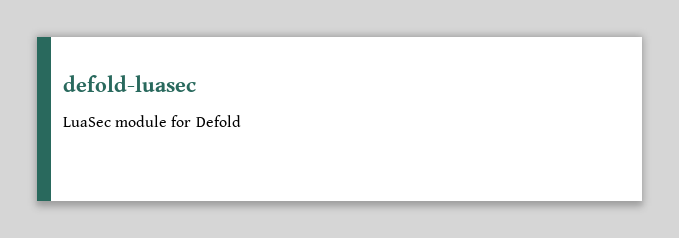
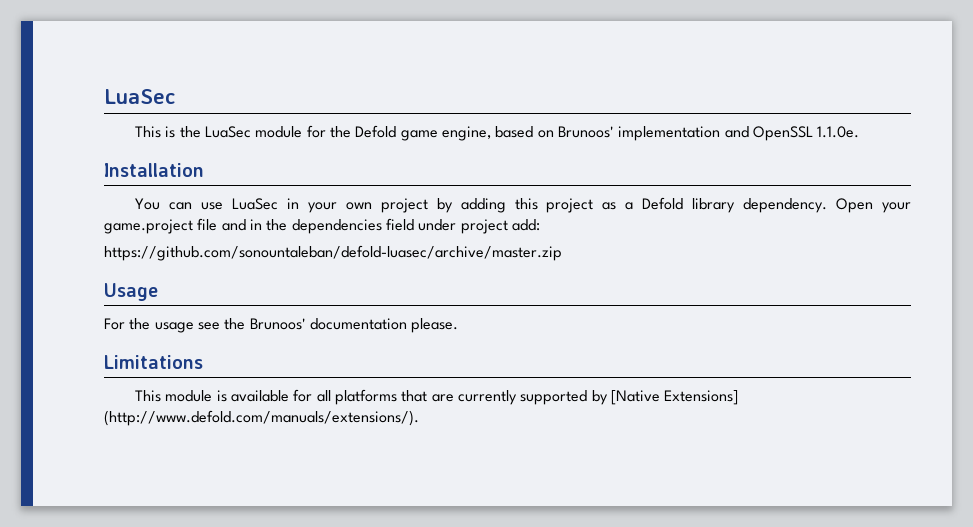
[63,75,196,92] [63,115,241,127] defold-luasec // LuaSec module for Defold -> [104,89,176,104] [135,125,860,141] [104,163,204,177] [135,197,912,213] [104,218,540,234] [104,245,562,261] [104,283,158,301] [104,318,459,333] [104,355,203,369] [135,389,739,405] [104,410,419,426] LuaSec // This is the LuaSec module for the Defold game engine, based on Brunoos' implementation and OpenSSL 1.1.0e. // Installation // You can use LuaSec in your own project by adding this project as a Defold library dependency. Open your game.project file and in the dependencies field under project add: // https://github.com/sonountaleban/defold-luasec/archive/master.zip // Usage // For the usage see the Brunoos' documentation please. // Limitations // This module is available for all platforms that are currently supported by [Native Extensions] (http://www.defold.com/manuals/extensions/).

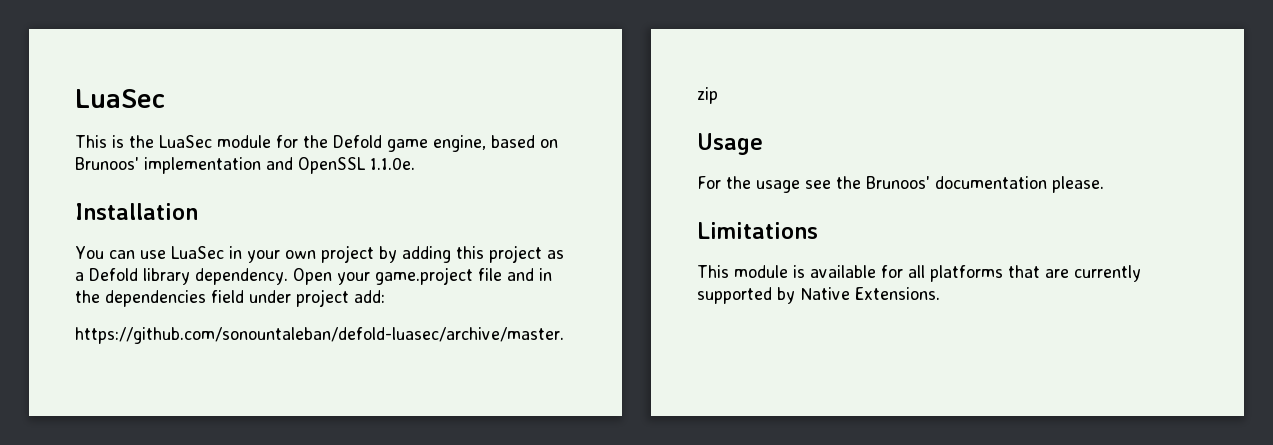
[610,390,739,405] [104,410,419,426] [Native Extensions] (http://www.defold.com/manuals/extensions/). -> [800,287,940,300] Native Extensions.

